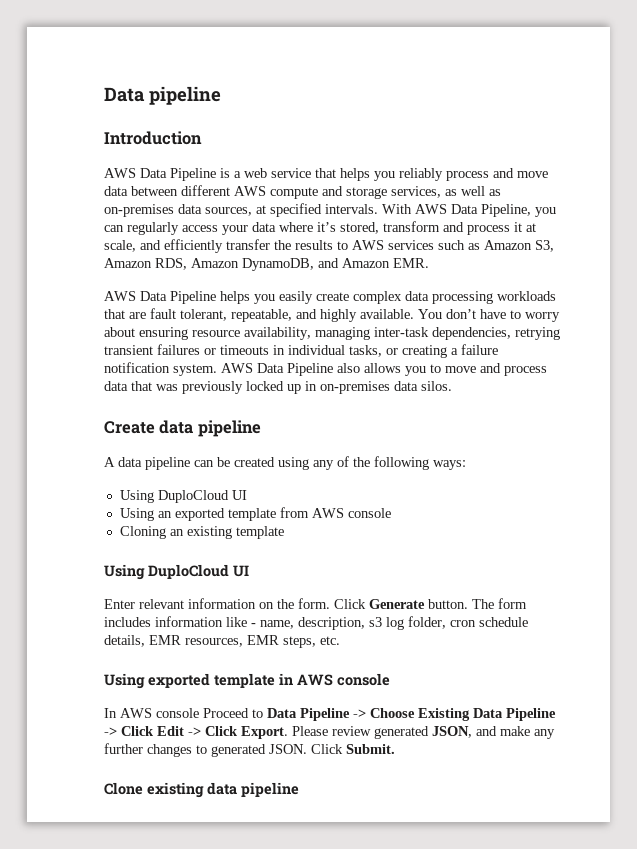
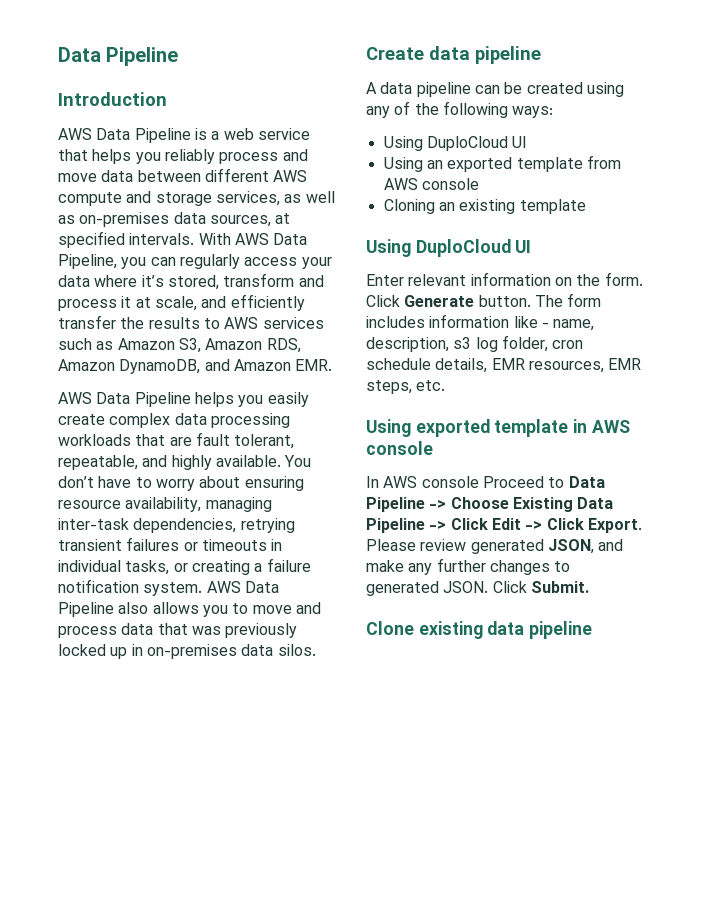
[104,86,221,105] Data pipeline -> [58,47,179,66] Data Pipeline

